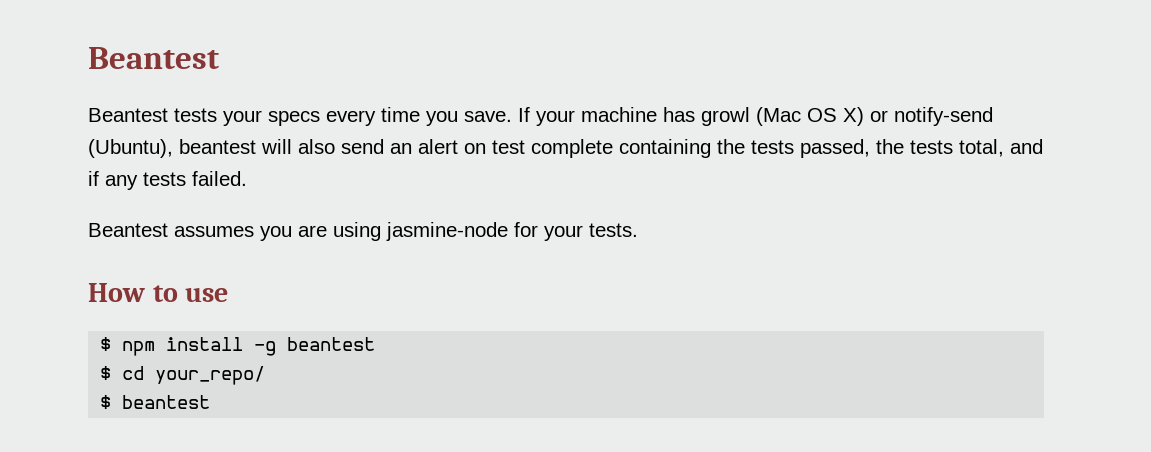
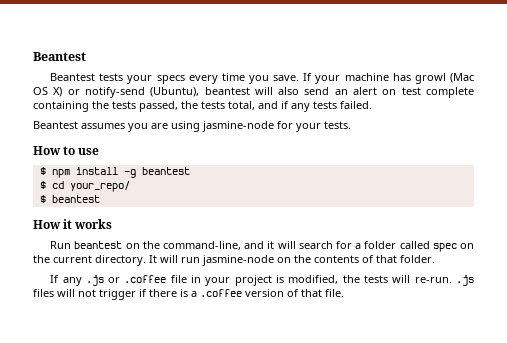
(211, 402) none -> [33,219,113,229] [50,241,474,252] [33,255,435,266] [50,275,474,286] [33,289,344,300] // How it works // Run beantest on the command-line, and it will search for a folder called spec on the current directory. It will run jasmine-node on the contents of that folder. // If any .js or .coffee file in your project is modified, the tests will re-run. .js files will not trigger if there is a .coffee version of that file.

